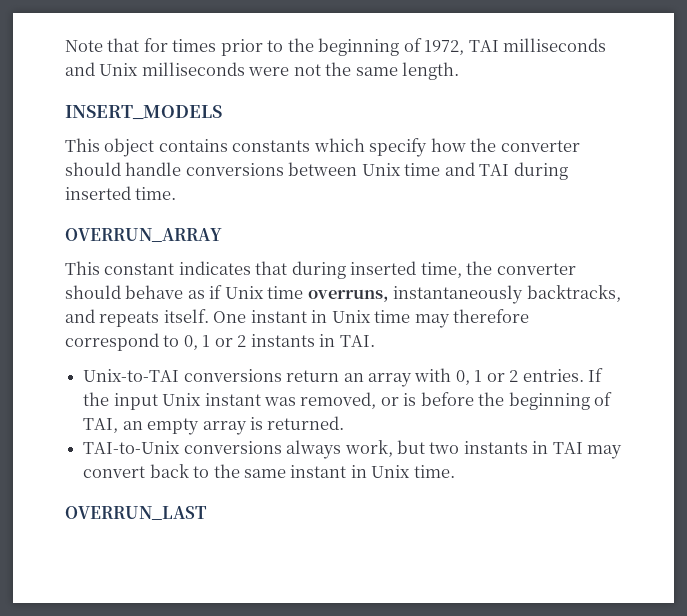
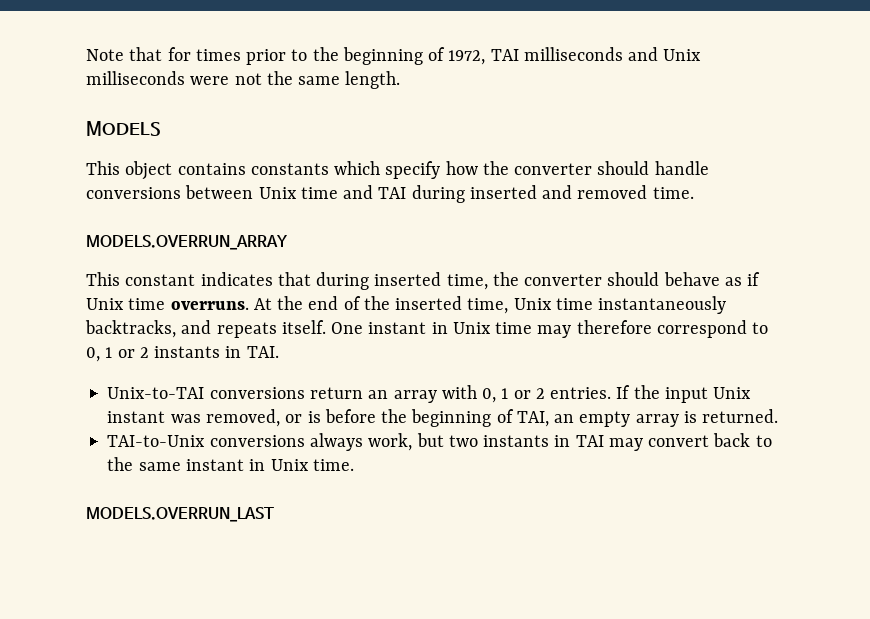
[65,105,222,120] INSERT_MODELS -> [86,121,161,136] MODELS
[135,187,177,200] [65,228,222,242] time. // OVERRUN_ARRAY -> [542,185,694,199] [86,235,288,250] and removed time. // MODELS.OVERRUN_ARRAY
[307,289,389,302] overruns, -> [170,296,593,314] overruns. At the end of the inserted time, Unix time
[65,506,207,520] OVERRUN_LAST -> [86,507,274,522] MODELS.OVERRUN_LAST

